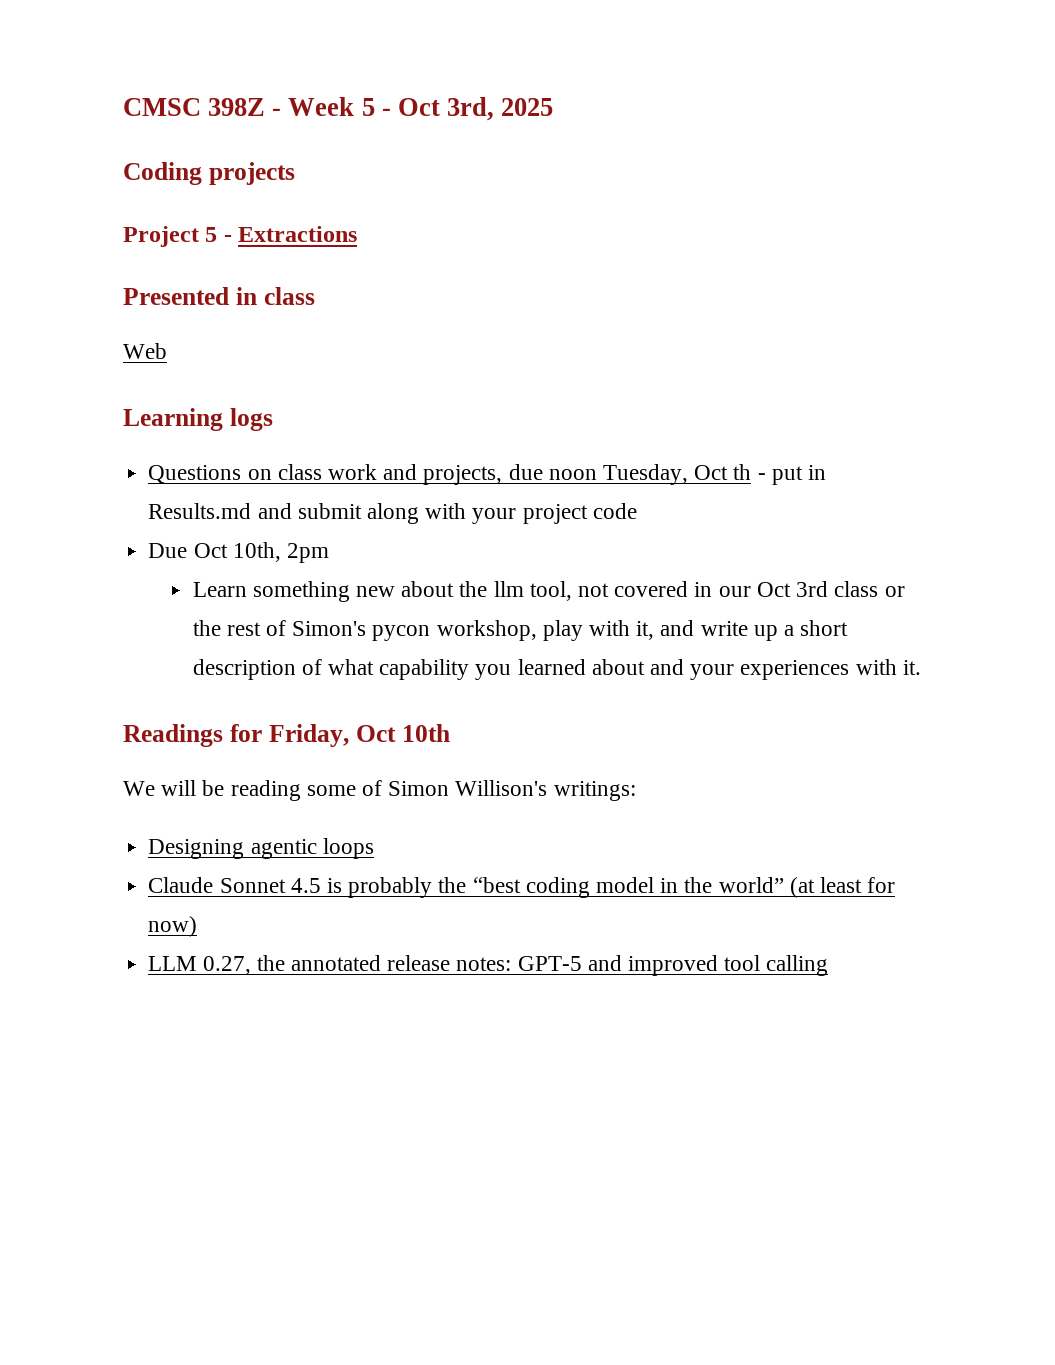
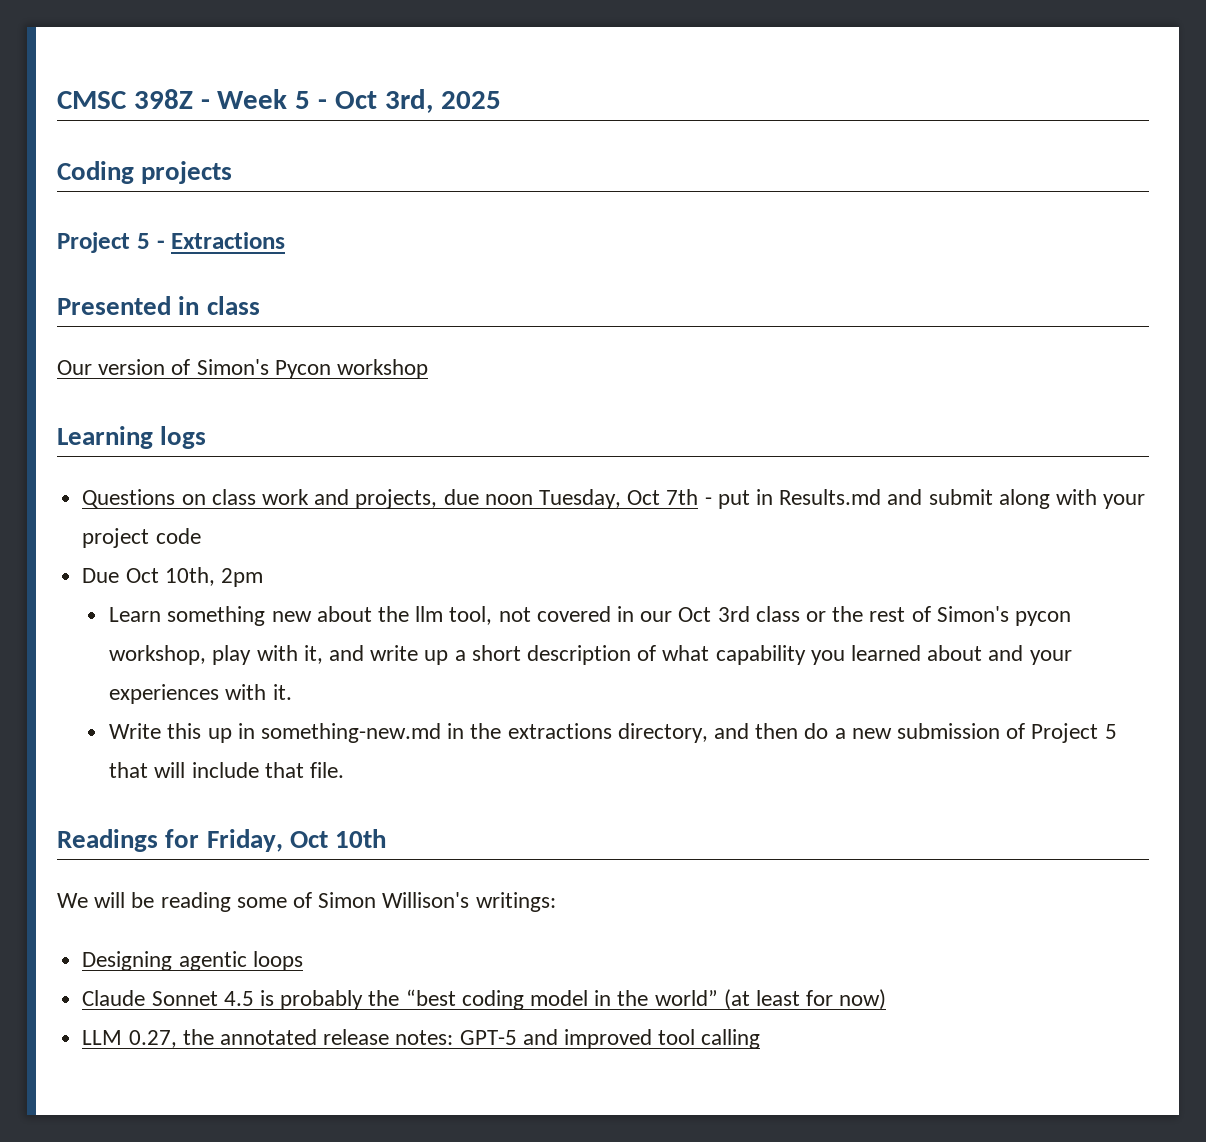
[123,343,167,359] Web -> [57,359,429,379] Our version of Simon's Pycon workshop
[733,464,752,480] th -> [666,489,699,505] 7th
(921, 667) none -> [109,723,1117,743] [109,762,344,778] // Write this up in something-new.md in the extractions directory, and then do a new submission of Project 5 that will include that file.

